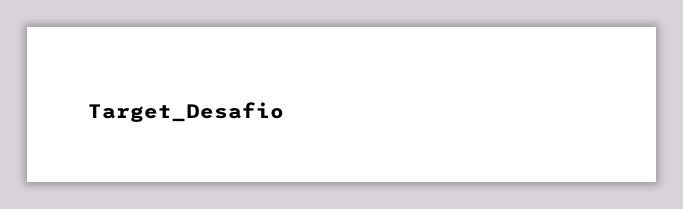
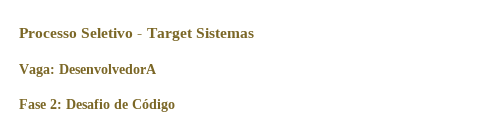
[88,102,284,122] Target_Desafio -> [19,28,254,41] [19,64,157,77] [19,99,175,112] Processo Seletivo - Target Sistemas // Vaga: DesenvolvedorA // Fase 2: Desafio de Código

